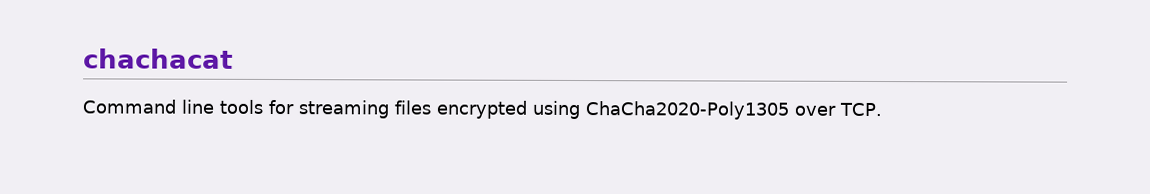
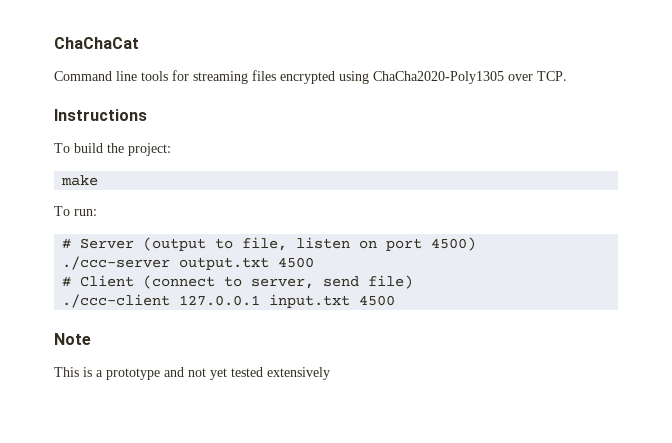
[83,48,233,69] chachacat -> [54,37,139,49] ChaChaCat
(882, 109) none -> [54,109,147,121] [54,143,171,156] [61,175,99,186] [54,206,97,216] [62,237,477,251] [62,256,315,270] [62,275,414,289] [62,294,396,308] [54,333,91,345] [54,367,330,380] // Instructions // To build the project: // make // To run: // # Server (output to file, listen on port 4500) // ./ccc-server output.txt 4500 // # Client (connect to server, send file) // ./ccc-client 127.0.0.1 input.txt 4500 // Note // This is a prototype and not yet tested extensively

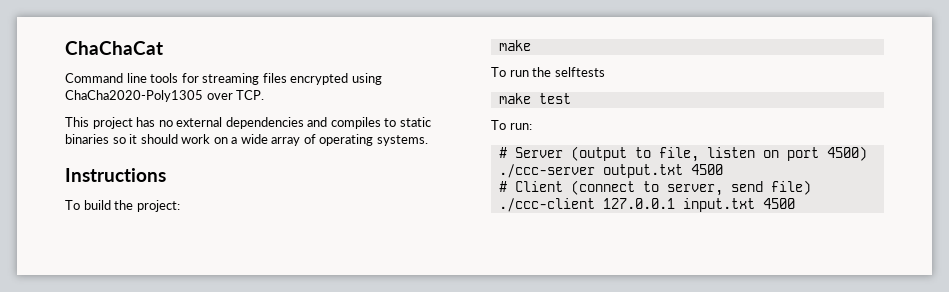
(567, 76) none -> [65,117,431,129] [65,134,428,146] // This project has no external dependencies and compiles to static binaries so it should work on a wide array of operating systems.
(99, 180) none -> [491,67,605,77] [498,93,571,104] // To run the selftests // make test
[54,333,91,345] [54,367,330,380] // Note // This is a prototype and not yet tested extensively -> (795, 203) none

